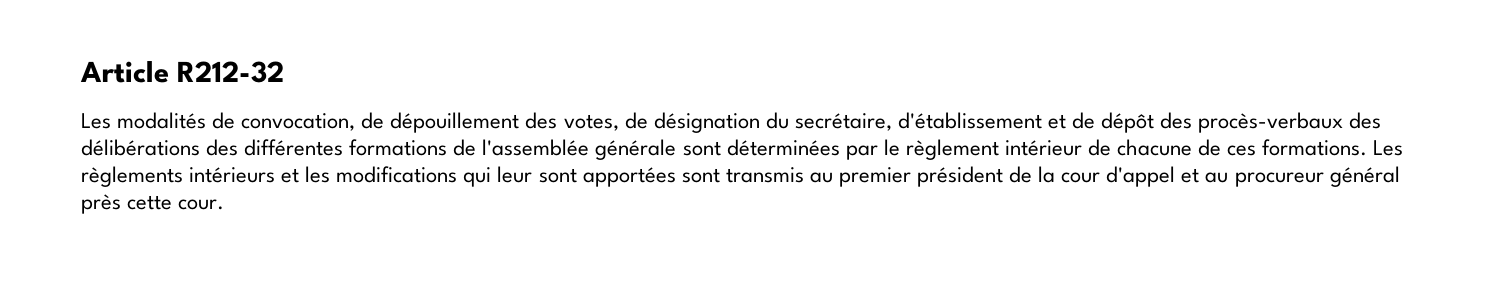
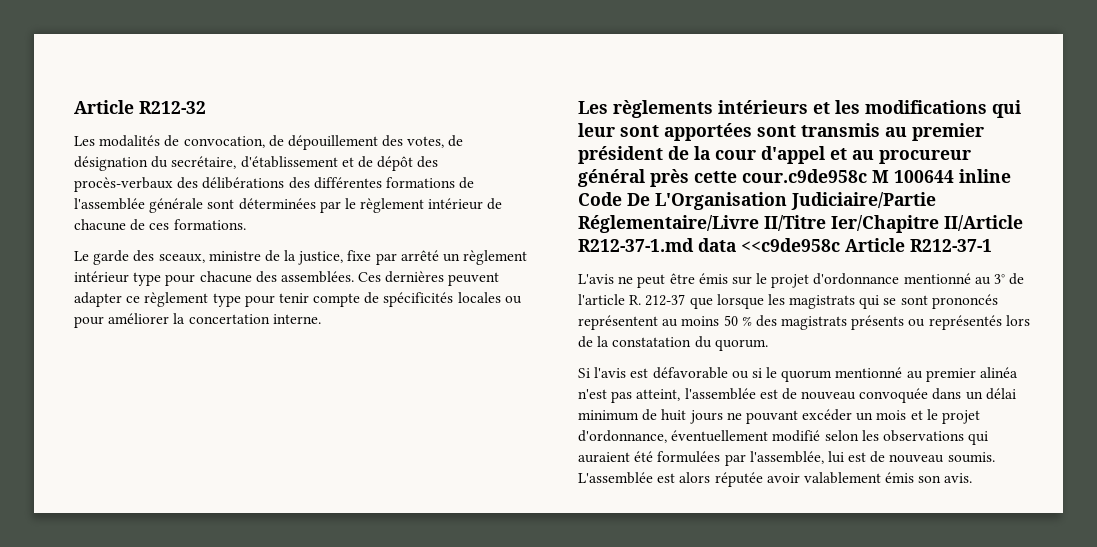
(1368, 147) none -> [74,250,528,265] [74,271,500,286] [74,292,522,307] [74,313,321,328] // Le garde des sceaux, ministre de la justice, fixe par arrêté un règlement intérieur type pour chacune des assemblées. Ces dernières peuvent adapter ce règlement type pour tenir compte de spécificités locales ou pour améliorer la concertation interne. //
[178,199,225,210] cour. -> [742,169,1011,183] [578,192,936,210] [578,215,1023,233] [578,238,992,252] [578,273,1025,288] [578,294,998,309] [578,315,1030,330] [578,336,768,351] [578,367,1019,382] [578,388,1016,403] [578,409,981,424] [578,430,989,445] [578,451,995,466] [578,472,973,487] cour.c9de958c M 100644 inline Code De L'Organisation Judiciaire/Partie Réglementaire/Livre II/Titre Ier/Chapitre II/Article R212-37-1.md data <<c9de958c Article R212-37-1 // L'avis ne peut être émis sur le projet d'ordonnance mentionné au 3° de l'article R. 212-37 que lorsque les magistrats qui se sont prononcés représentent au moins 50 % des magistrats présents ou représentés lors de la constatation du quorum. // Si l'avis est défavorable ou si le quorum mentionné au premier alinéa n'est pas atteint, l'assemblée est de nouveau convoquée dans un délai minimum de huit jours ne pouvant excéder un mois et le projet d'ordonnance, éventuellement modifié selon les observations qui auraient été formulées par l'assemblée, lui est de nouveau soumis. L'assemblée est alors réputée avoir valablement émis son avis.

